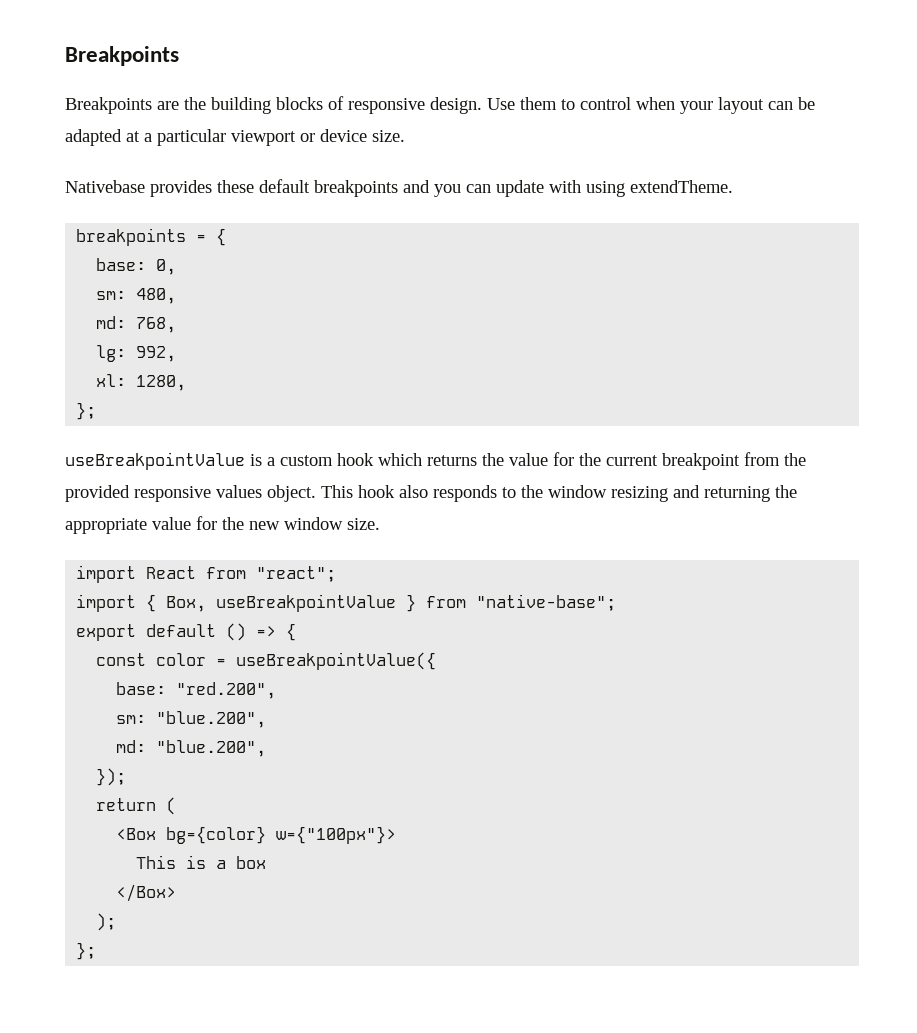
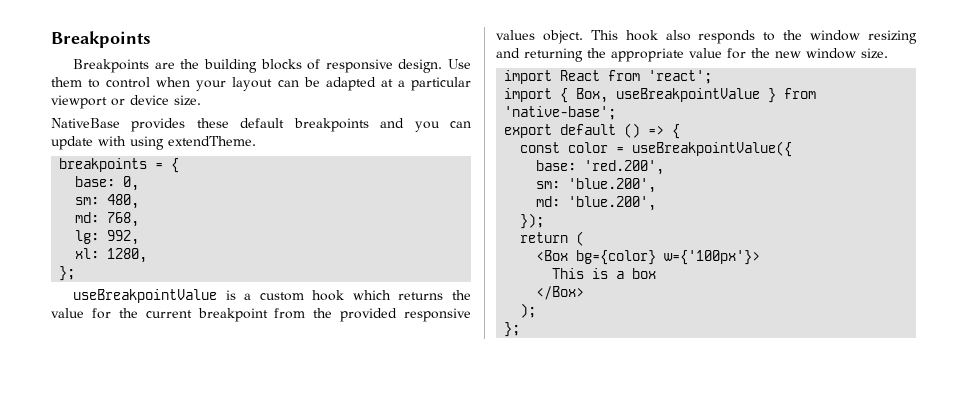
[65,180,145,193] Nativebase -> [51,118,120,128] NativeBase
[256,566,337,582] "react"; -> [648,70,713,84] 'react';
[476,594,617,611] "native-base"; -> [504,106,617,120] 'native-base';
[176,682,277,699] [116,711,267,728] [116,740,267,757] "red.200", // sm: "blue.200", // md: "blue.200", -> [584,160,665,175] [536,178,657,193] [536,196,657,211] 'red.200', // sm: 'blue.200', // md: 'blue.200',
[276,826,397,844] w={"100px"}> -> [664,250,761,265] w={'100px'}>

